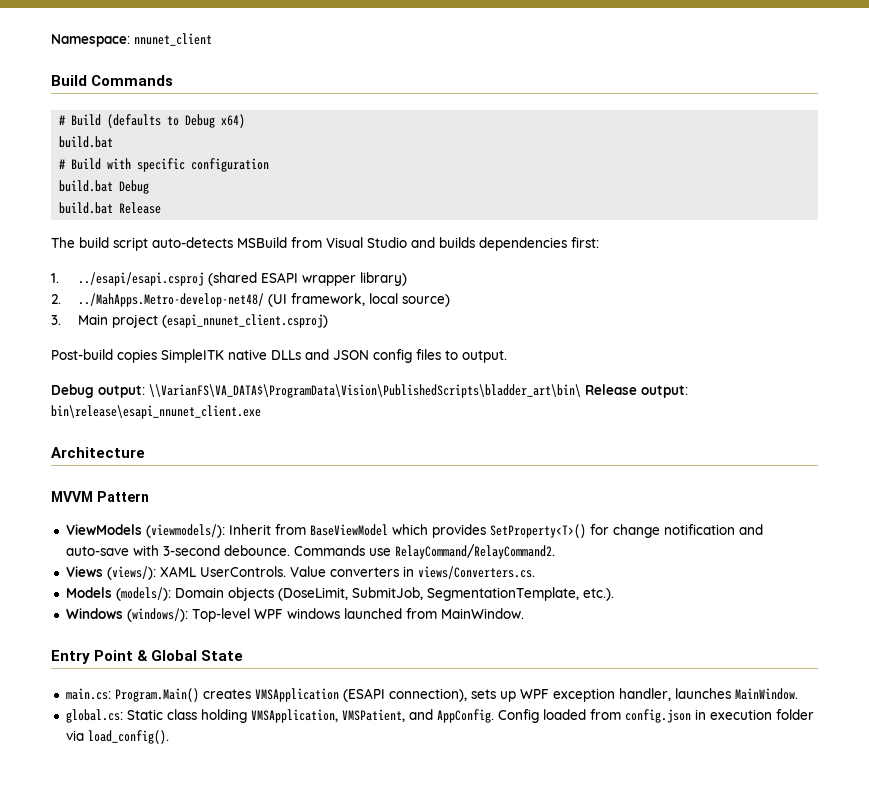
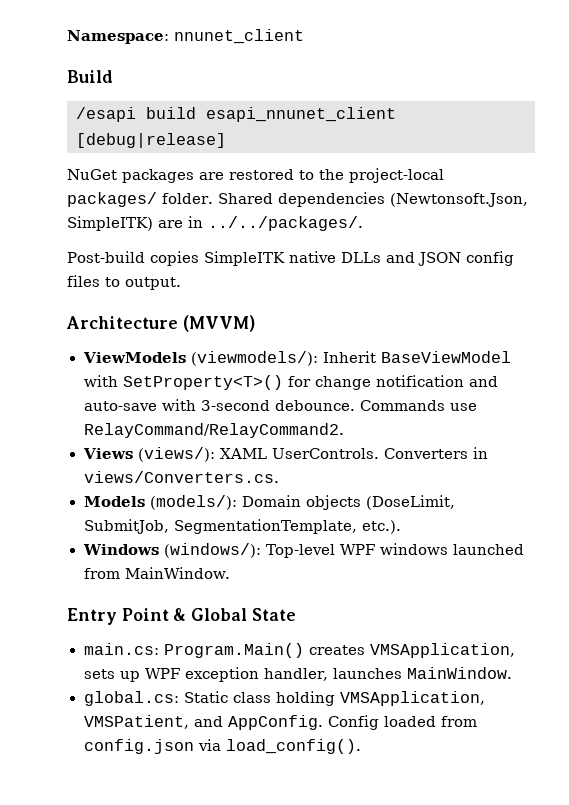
[91,75,174,86] [59,114,246,128] [59,136,114,148] [59,158,270,172] [59,180,150,194] [59,202,162,214] [51,237,599,251] [51,272,407,286] [51,293,450,307] [51,314,328,328] Commands // # Build (defaults to Debug x64) // build.bat // # Build with specific configuration // build.bat Debug // build.bat Release // The build script auto-detects MSBuild from Visual Studio and builds dependencies first: // 1. ../esapi/esapi.csproj (shared ESAPI wrapper library) // 2. ../MahApps.Metro-develop-net48/ (UI framework, local source) // 3. Main project (esapi_nnunet_client.csproj) -> [76,107,396,122] [76,133,226,148] [67,168,444,183] [67,192,528,207] [67,216,363,231] // /esapi build esapi_nnunet_client [debug|release] // NuGet packages are restored to the project-local packages/ folder. Shared dependencies (Newtonsoft.Json, SimpleITK) are in ../../packages/.
[51,384,688,398] [51,405,261,419] // Debug output: \\VarianFS\VA_DATA$\ProgramData\Vision\PublishedScripts\bladder_art\bin\ Release output: bin\release\esapi_nnunet_client.exe -> (181, 283) none
[51,491,149,502] // MVVM Pattern -> [182,315,255,332] (MVVM)
[274,524,486,538] from BaseViewModel which provides -> [380,351,511,363] [83,375,118,387] BaseViewModel with
[289,566,399,577] Value converters -> [383,448,468,459] Converters
[254,688,467,702] VMSApplication (ESAPI connection), -> [369,643,515,658] VMSApplication,
[694,709,814,720] in execution folder -> (194, 746) none

